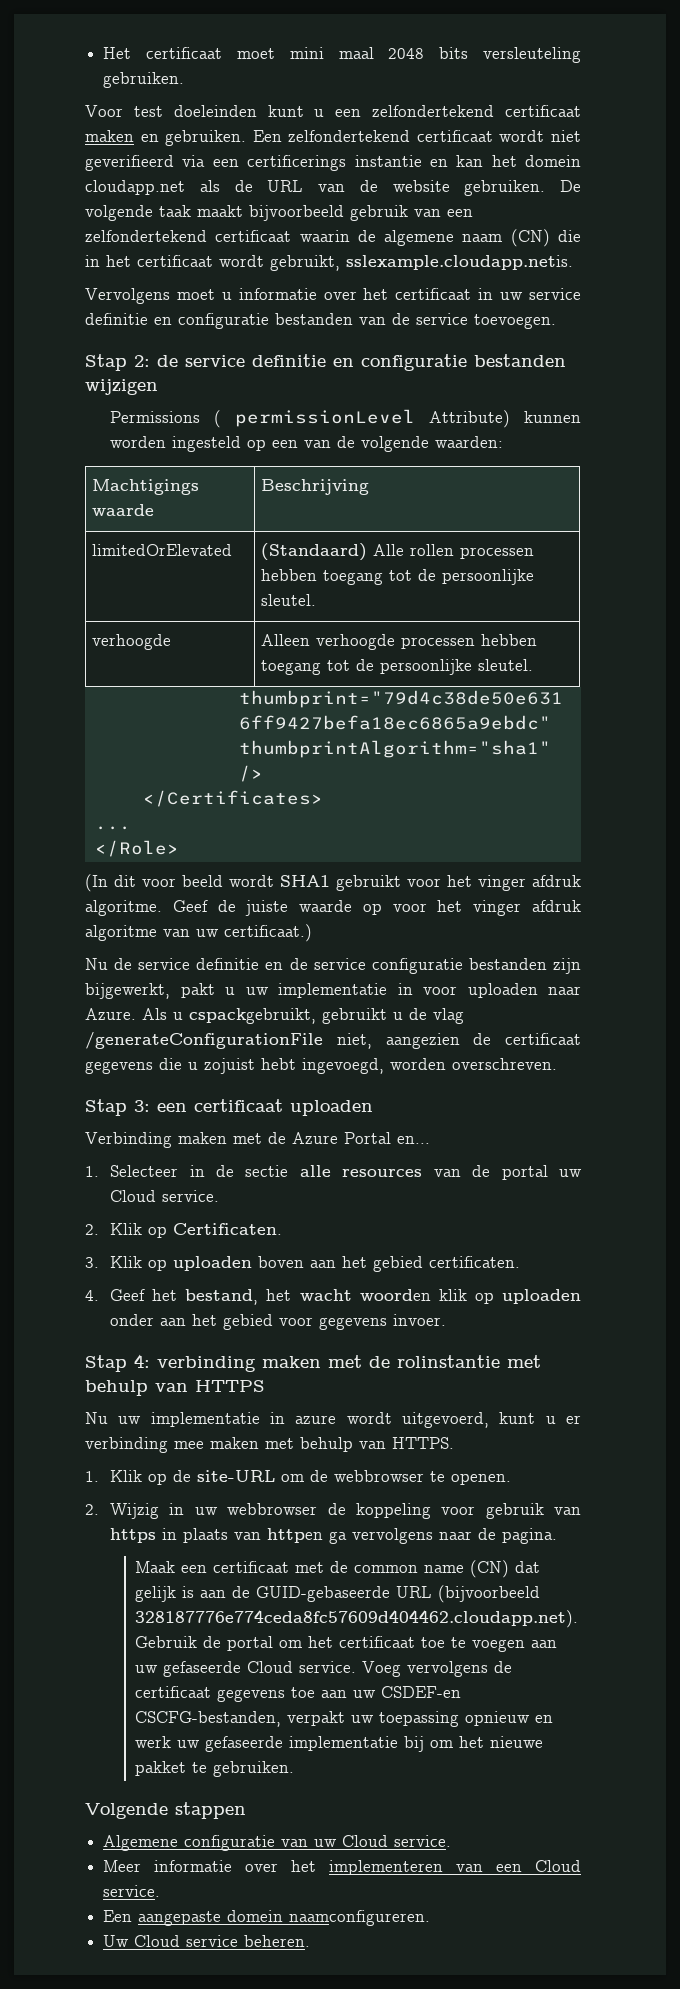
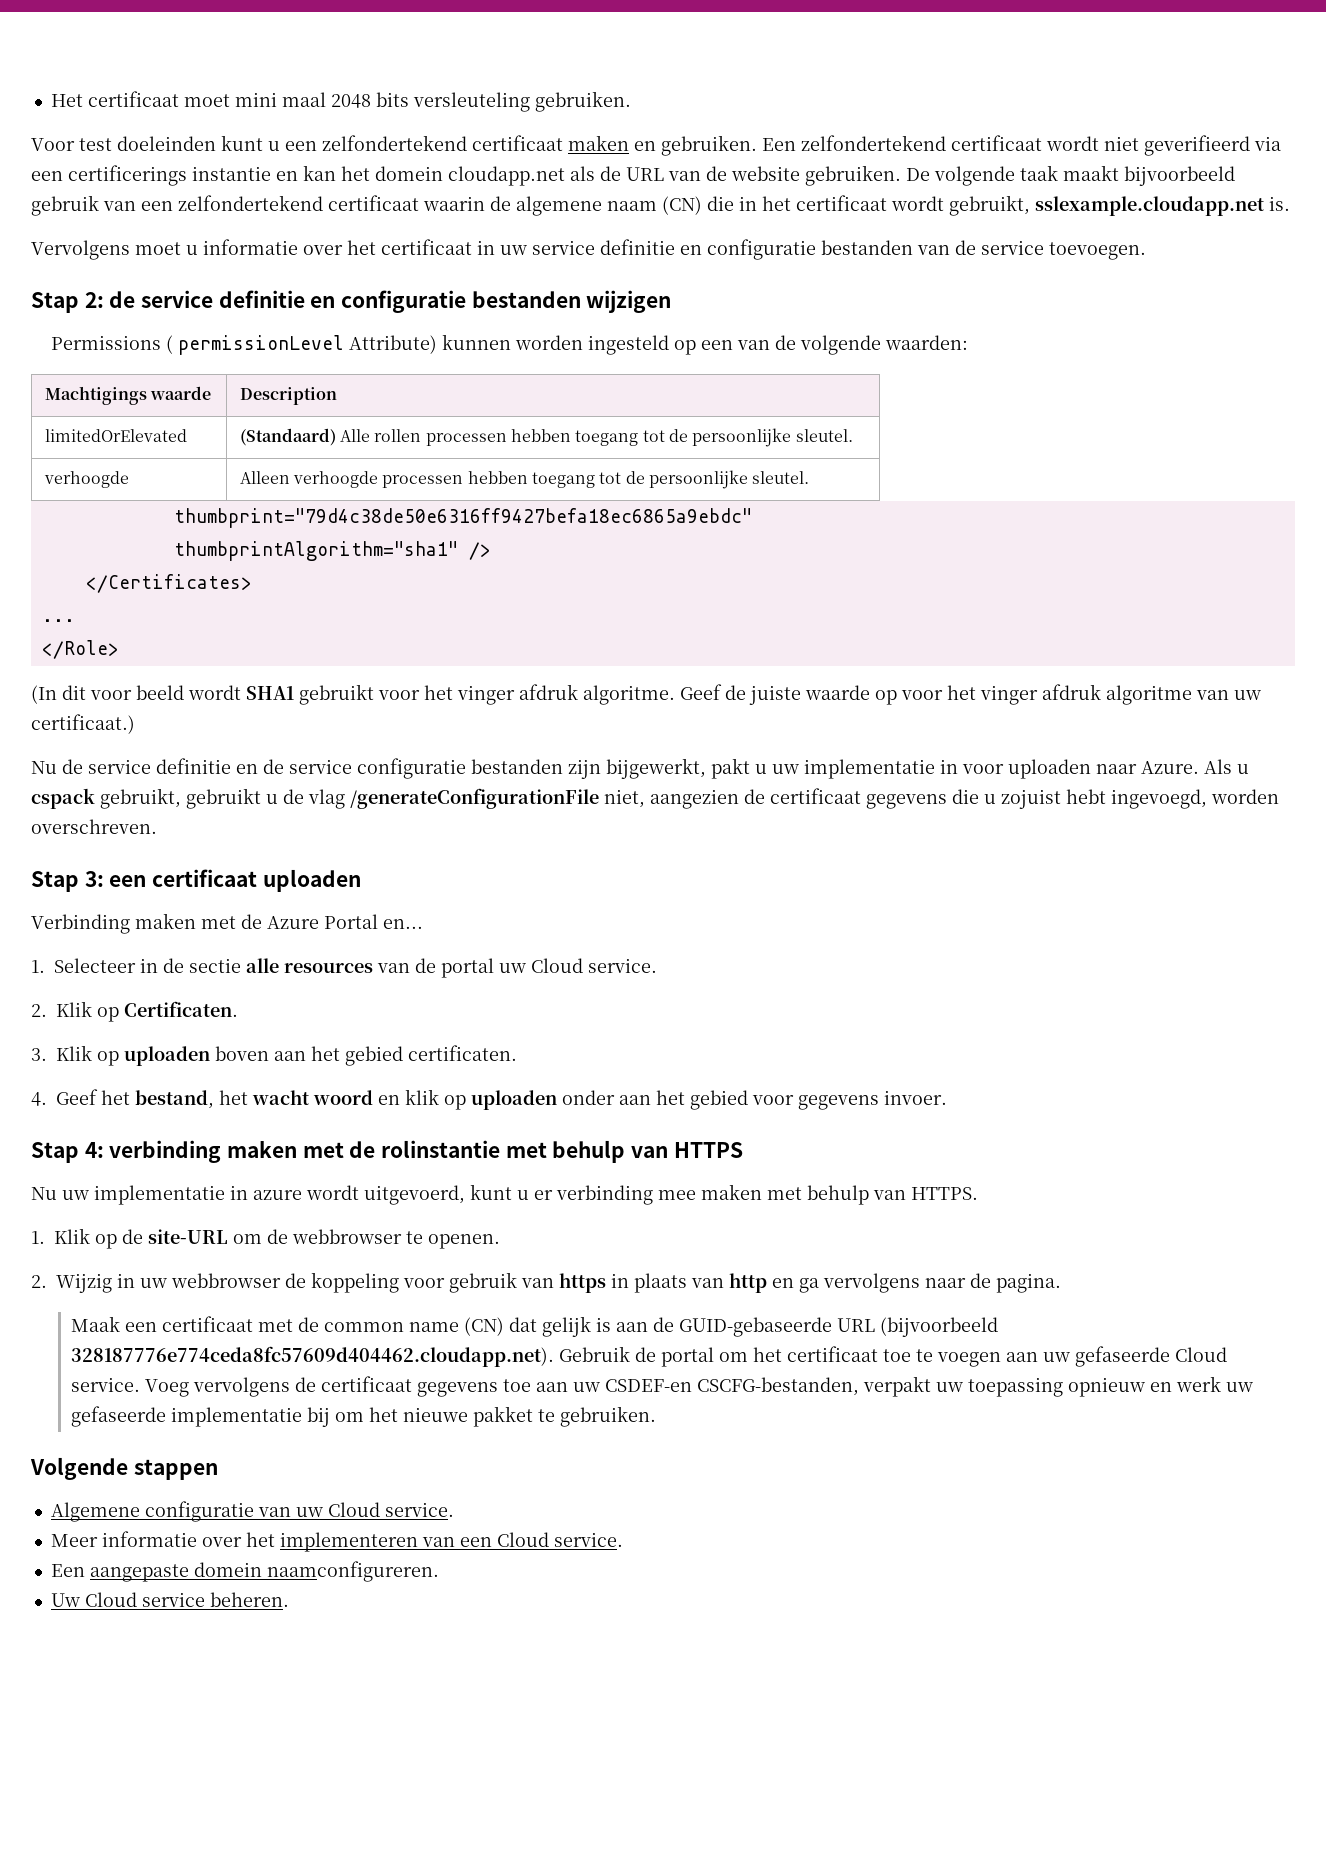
[346,255,573,270] sslexample.cloudapp.netis. -> [1035,196,1290,216] sslexample.cloudapp.net is.
[261,479,370,495] Beschrijving -> [239,387,337,405] Description
[189,1008,316,1024] cspackgebruikt, -> [31,788,181,809] cspack gebruikt,
[359,1289,431,1301] woorden -> [313,1090,400,1105] woord en
[267,1528,324,1543] httpen -> [729,1273,794,1293] http en

